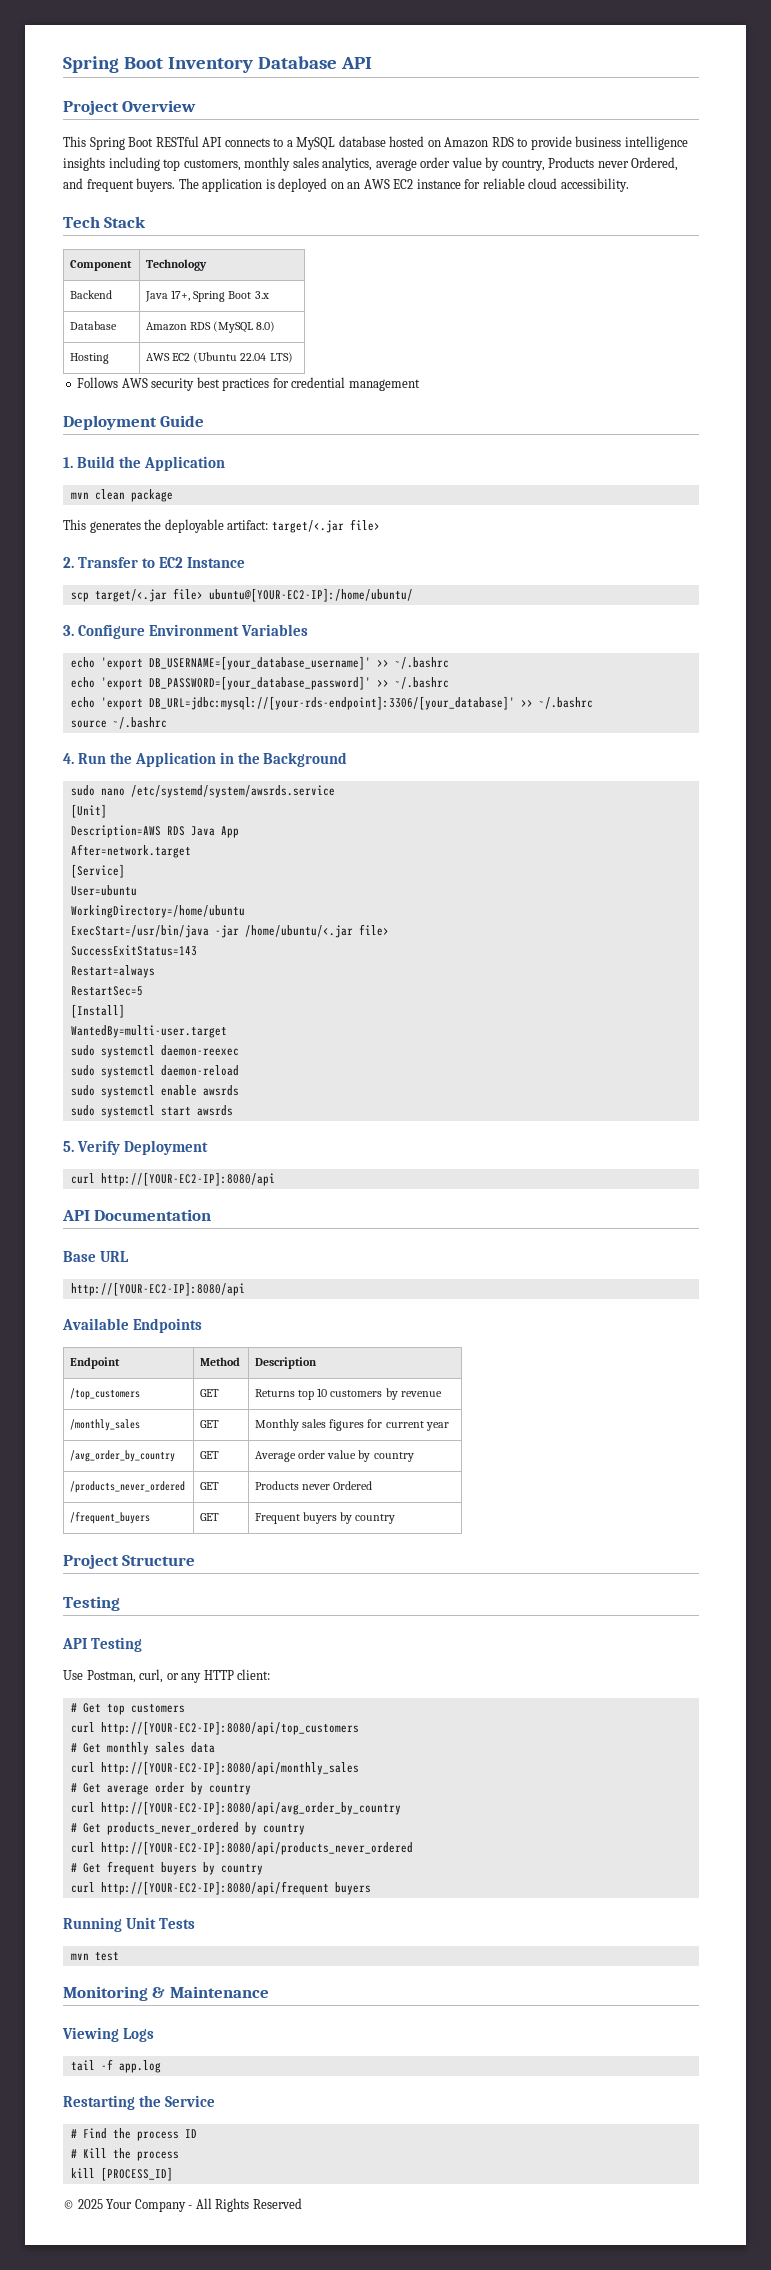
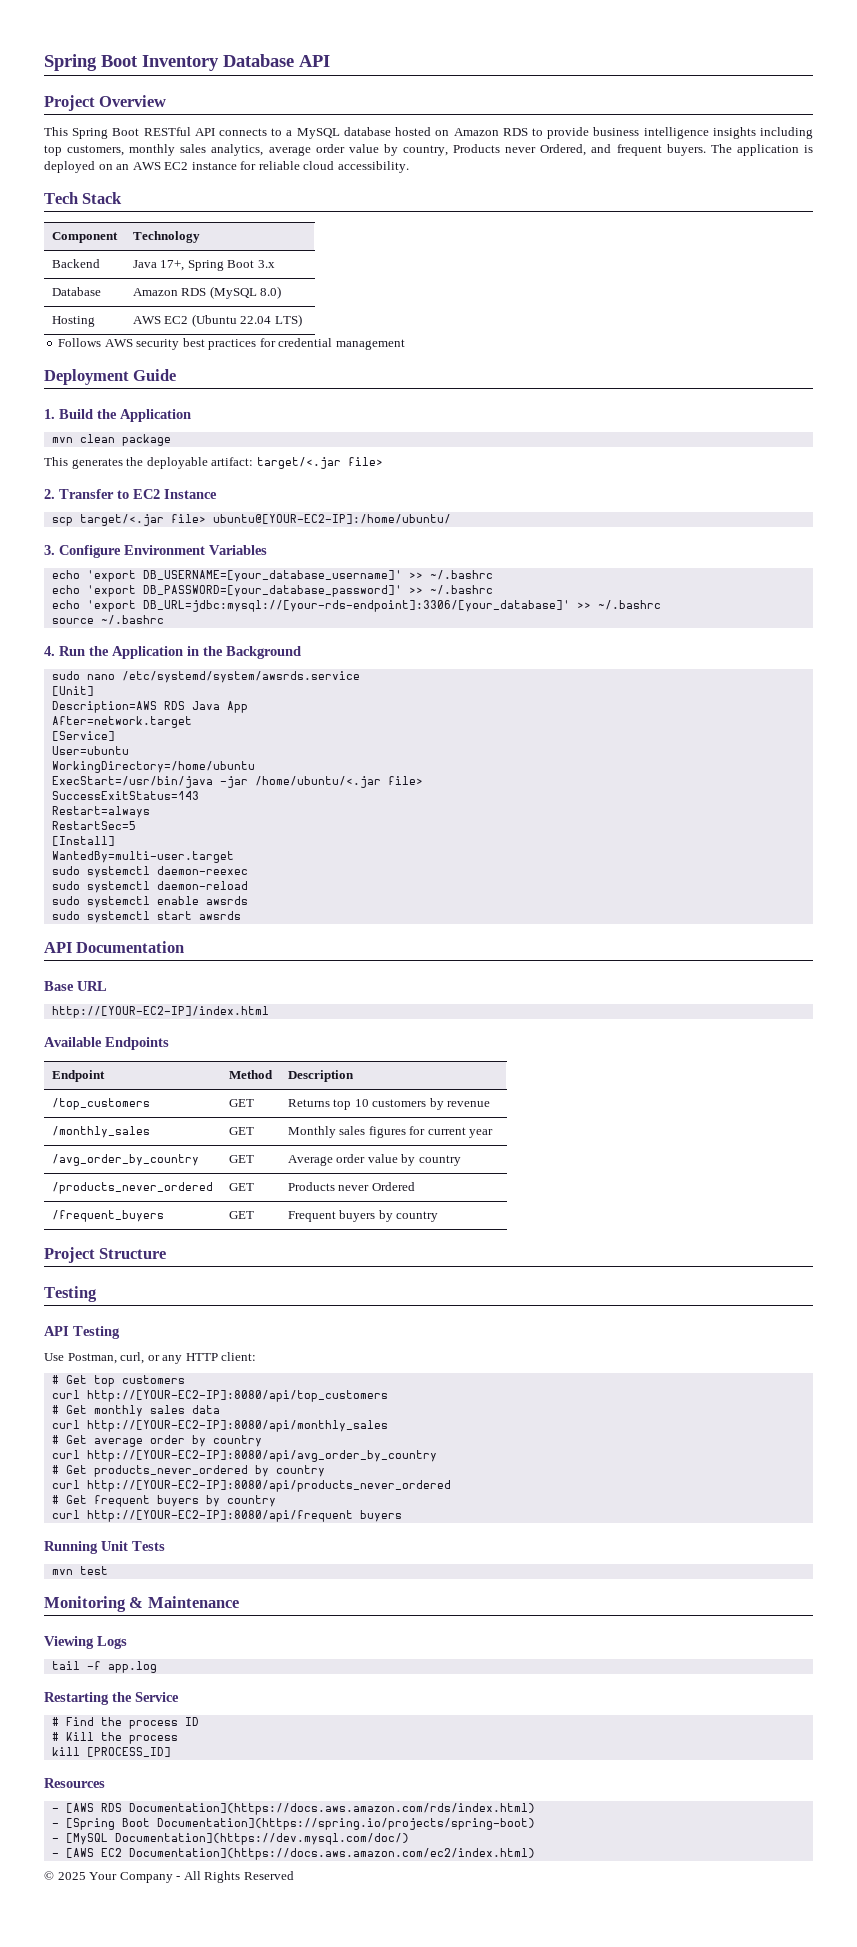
[63,1140,208,1155] [70,1172,275,1186] // 5. Verify Deployment // curl http://[YOUR-EC2-IP]:8080/api -> (241, 915) none
[70,1282,245,1296] http://[YOUR-EC2-IP]:8080/api -> [51,1006,269,1018] http://[YOUR-EC2-IP]/index.html
(173, 2174) none -> [44,1778,105,1788] [51,1803,535,1815] [51,1818,535,1830] [51,1833,409,1845] [51,1848,535,1860] // Resources // - [AWS RDS Documentation](https://docs.aws.amazon.com/rds/index.html) // - [Spring Boot Documentation](https://spring.io/projects/spring-boot) // - [MySQL Documentation](https://dev.mysql.com/doc/) // - [AWS EC2 Documentation](https://docs.aws.amazon.com/ec2/index.html)

